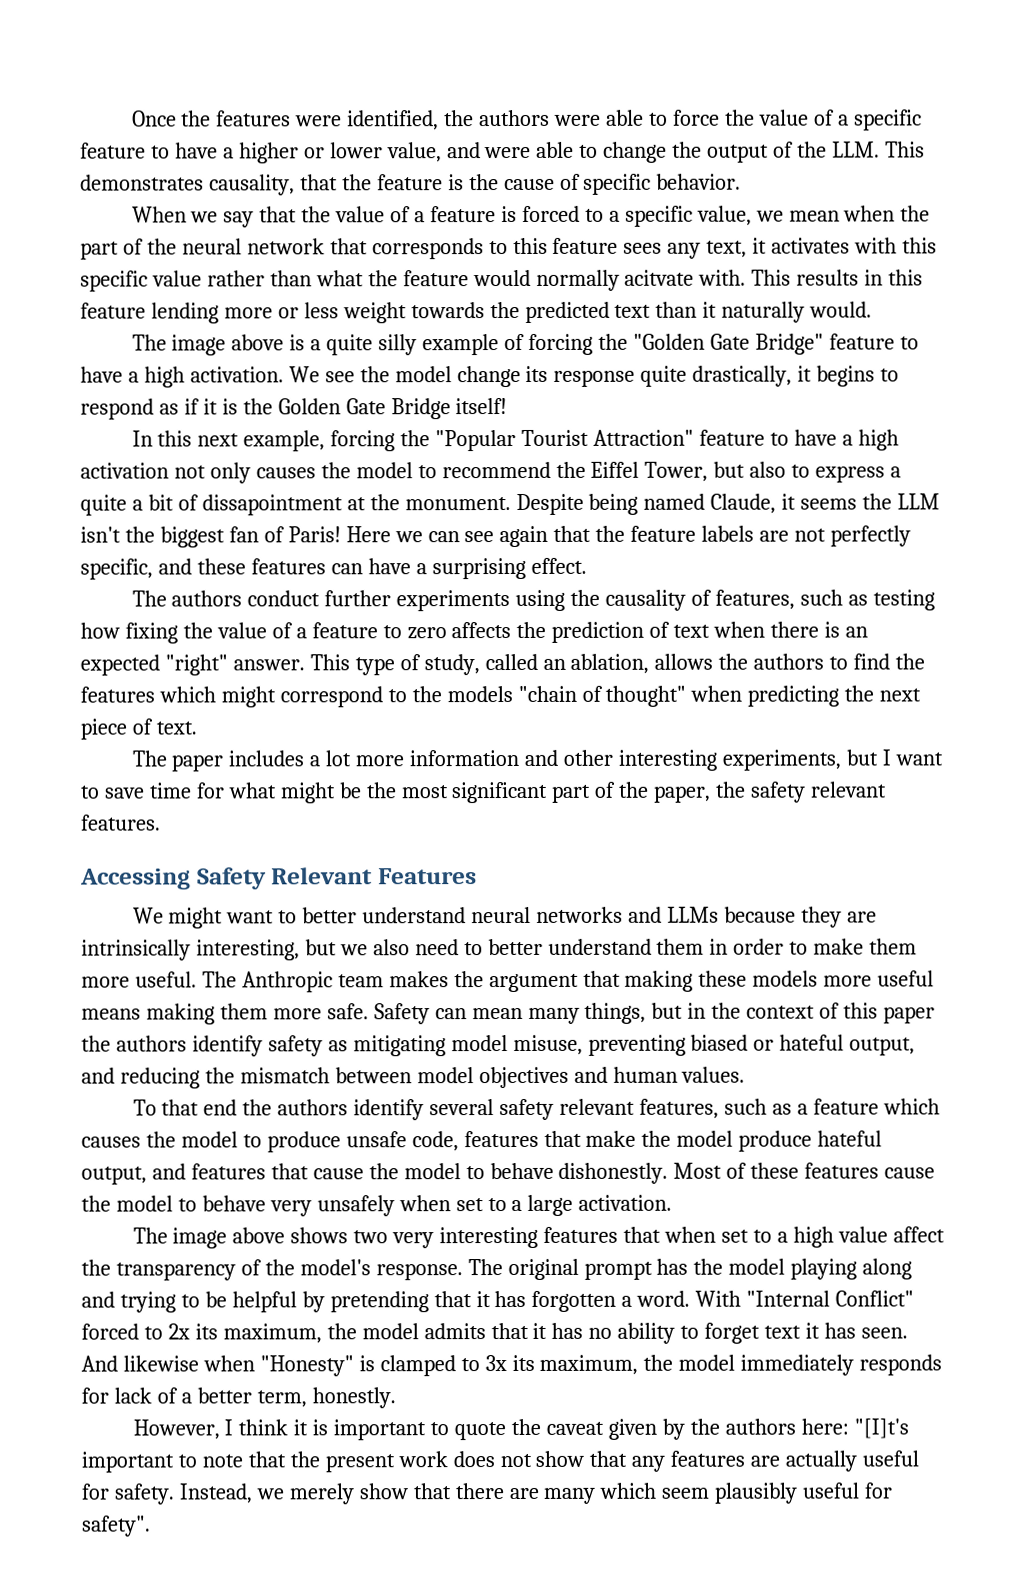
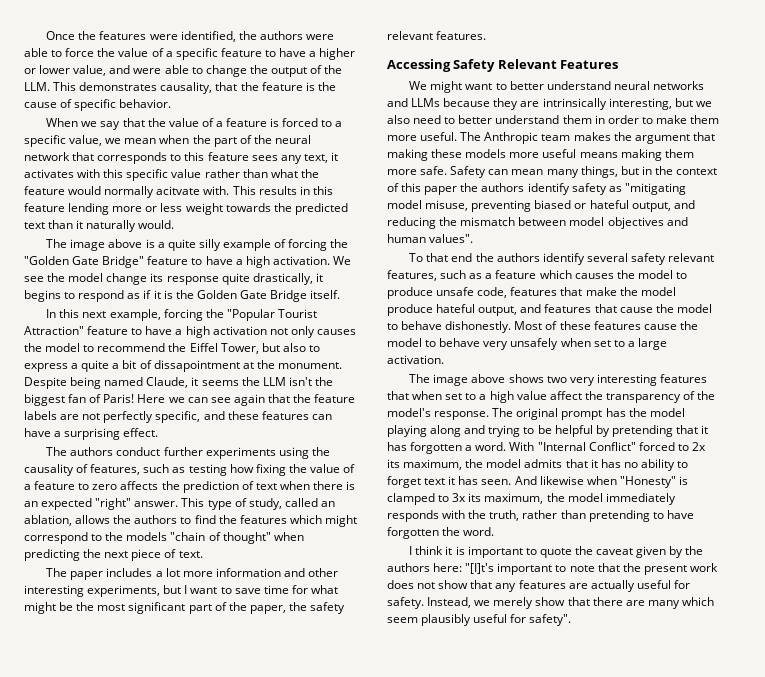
[455,398,508,415] itself! -> [310,290,341,299] itself.
[352,1035,446,1057] mitigating -> [624,183,686,195] "mitigating
[681,1066,746,1083] values. -> [429,234,474,243] values".
[81,1387,396,1409] [132,1419,220,1440] for lack of a better term, honestly. // However, -> [442,510,694,522] [387,527,495,539] with the truth, rather than pretending to have forgotten the word. //

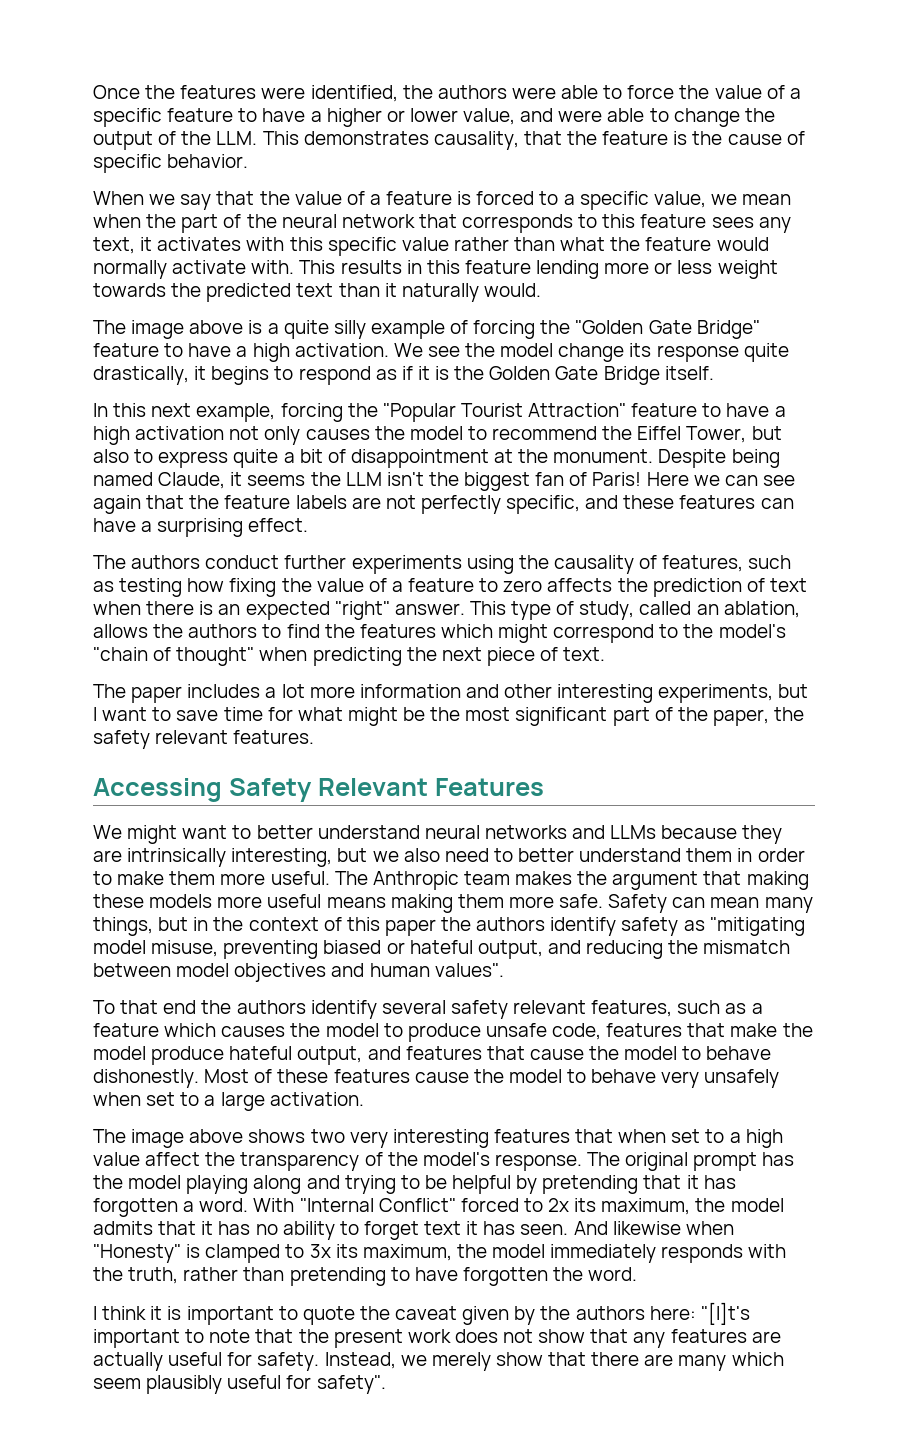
[156,186,201,195] acitvate -> [172,260,247,274] activate
[71,363,79,369] a -> (229, 459) none
[153,360,240,372] dissapointment -> [350,449,489,468] disappointment
[126,532,168,541] models -> [718,624,786,638] model's

